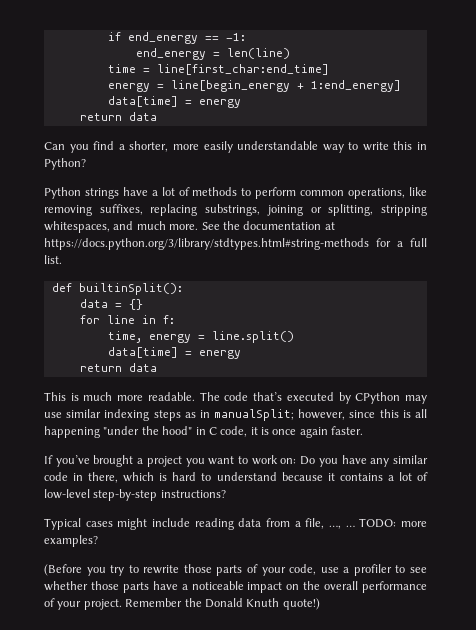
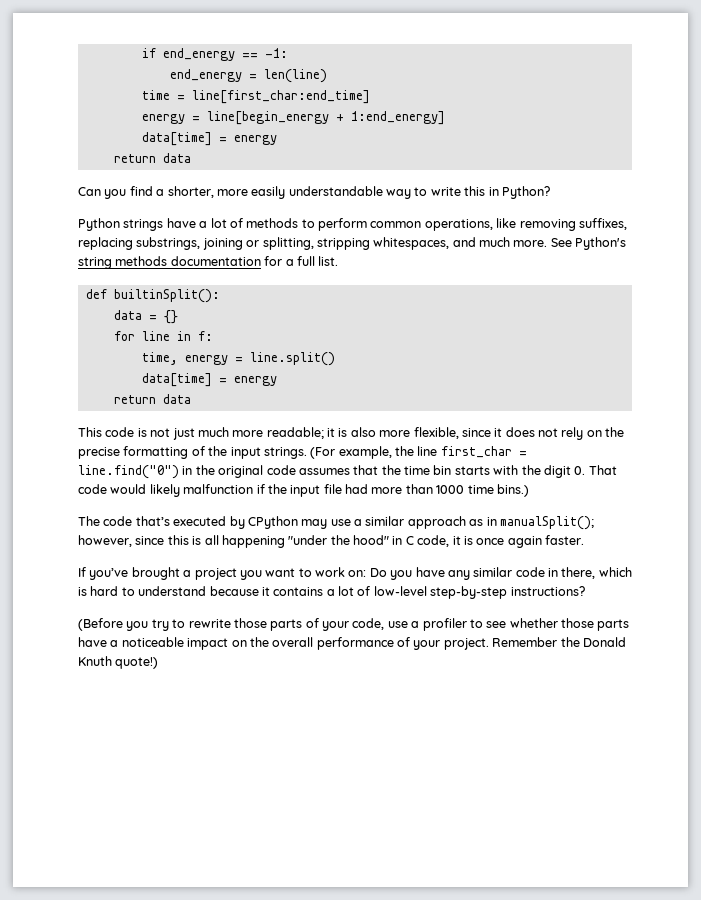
[222,221,335,230] [44,238,369,250] the documentation at https://docs.python.org/3/library/stdtypes.html#string-methods -> [575,237,627,250] [78,256,261,269] Python's string methods documentation
[70,392,195,401] is much more readable. -> [105,427,625,440] [78,446,527,459] [78,465,617,479] [78,484,529,497] code is not just much more readable; it is also more flexible, since it does not rely on the precise formatting of the input strings. (For example, the line first_char = line.find("0") in the original code assumes that the time bin starts with the digit 0. That code would likely malfunction if the input file had more than 1000 time bins.) //
[66,409,181,421] similar indexing steps -> [354,516,466,529] a similar approach
[214,409,295,421] manualSplit; -> [499,516,594,530] manualSplit();
[44,518,428,530] [44,535,98,547] // Typical cases might include reading data from a file, …, … TODO: more examples? -> (585, 591) none

